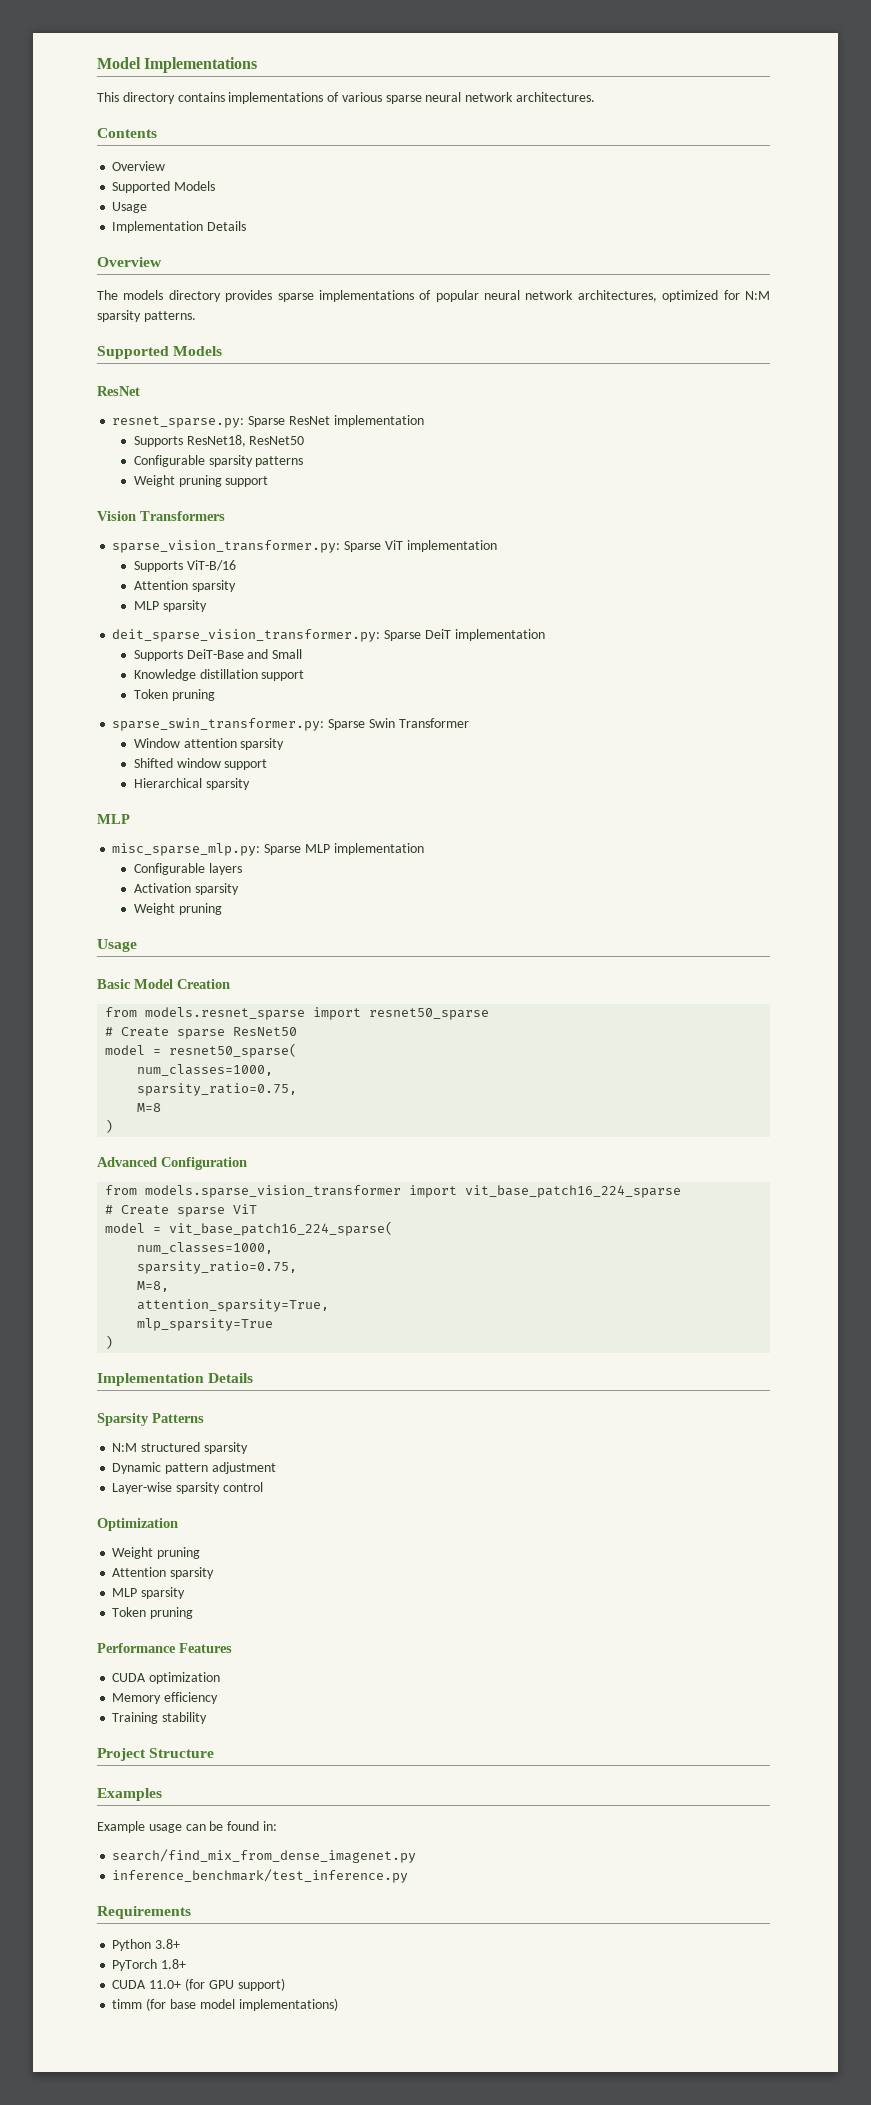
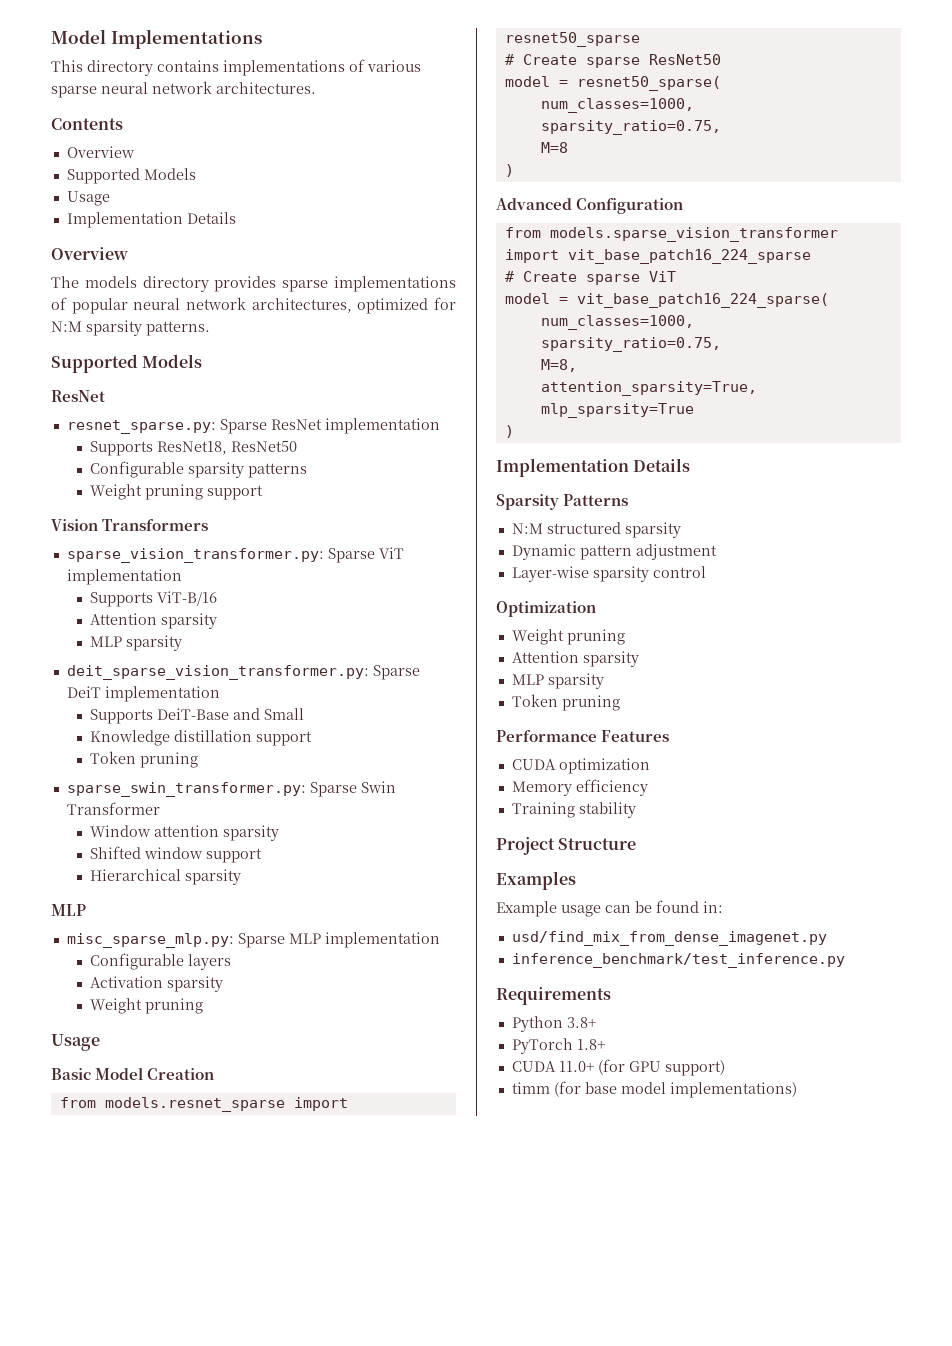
[112,1849,417,1863] search/find_mix_from_dense_imagenet.py -> [511,931,827,946] usd/find_mix_from_dense_imagenet.py

